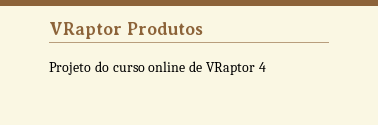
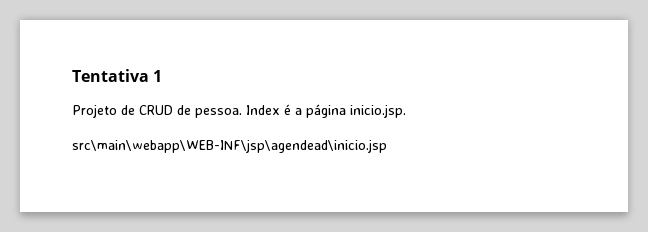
[49,22,203,39] VRaptor Produtos -> [72,69,163,82] Tentativa 1
[94,61,266,75] do curso online de VRaptor 4 -> [121,104,406,118] [72,139,387,153] de CRUD de pessoa. Index é a página inicio.jsp. // src\main\webapp\WEB-INF\jsp\agendead\inicio.jsp

